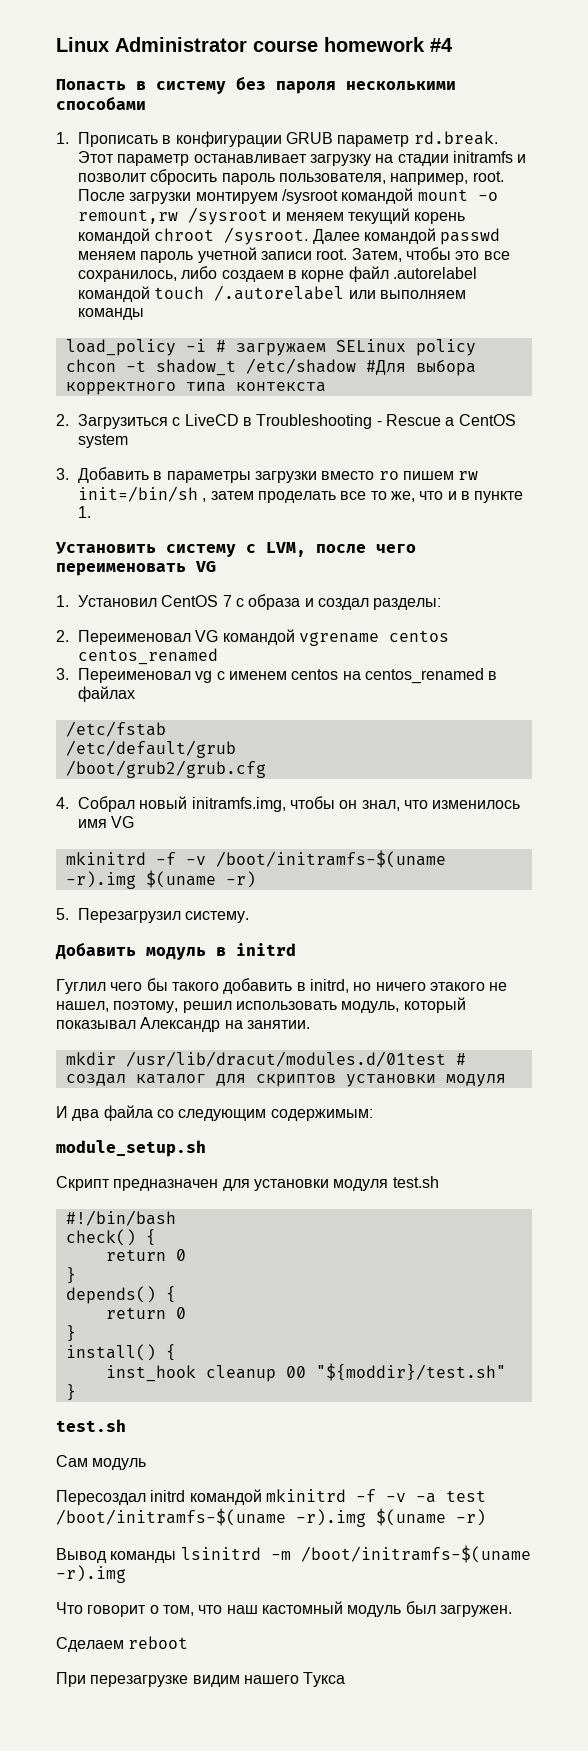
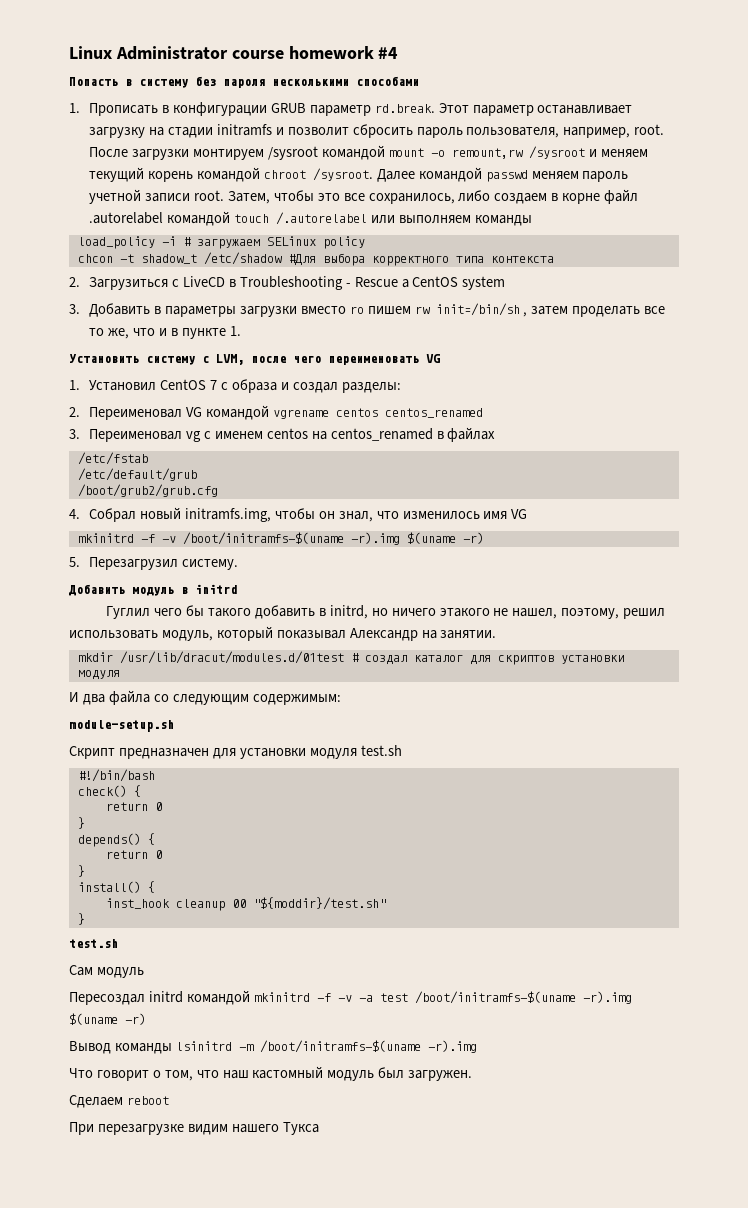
[56,1140,206,1157] module_setup.sh -> [69,720,174,732] module-setup.sh

